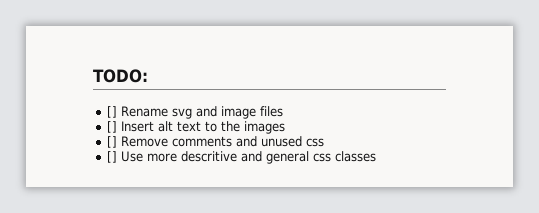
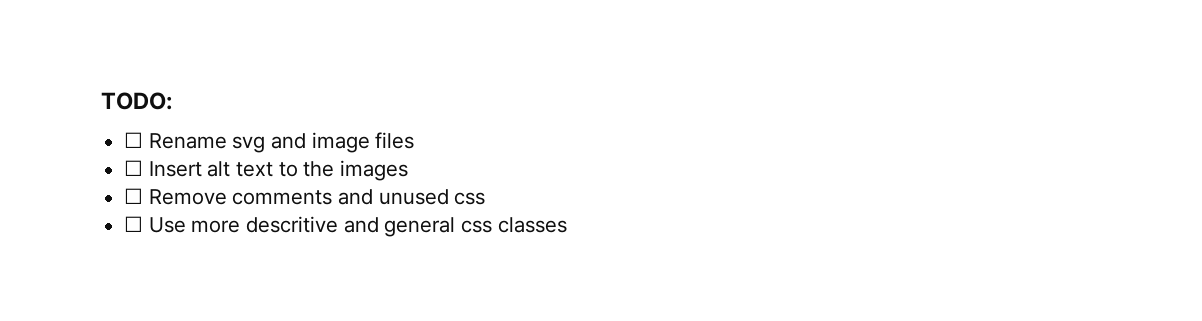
[106,106,117,118] [] -> [124,132,144,148] ☐
[106,121,117,133] [] -> [124,160,144,176] ☐
[106,136,117,148] [] -> [124,188,144,204] ☐
[106,151,117,163] [] -> [124,216,144,232] ☐

